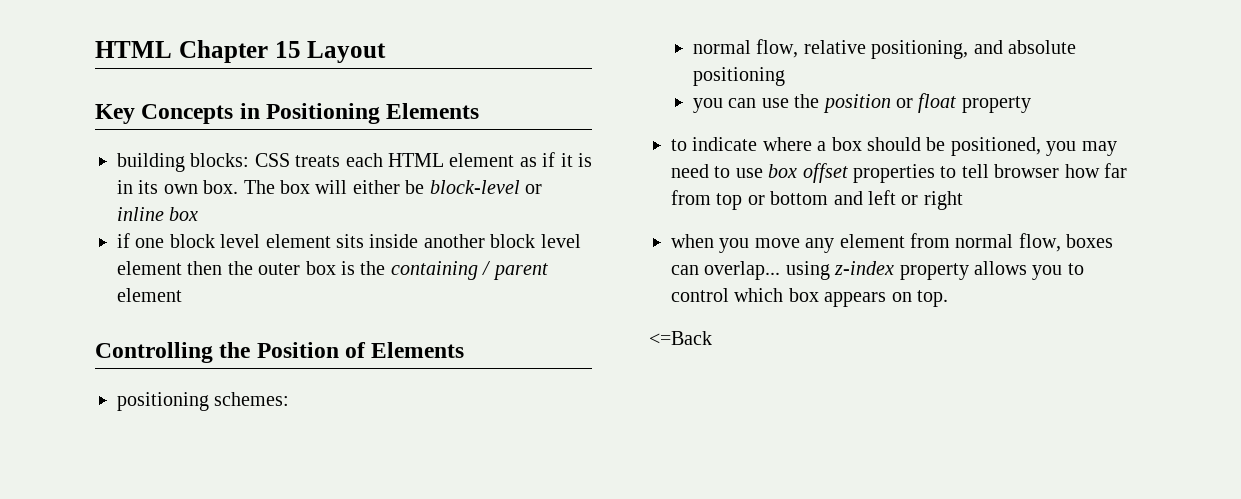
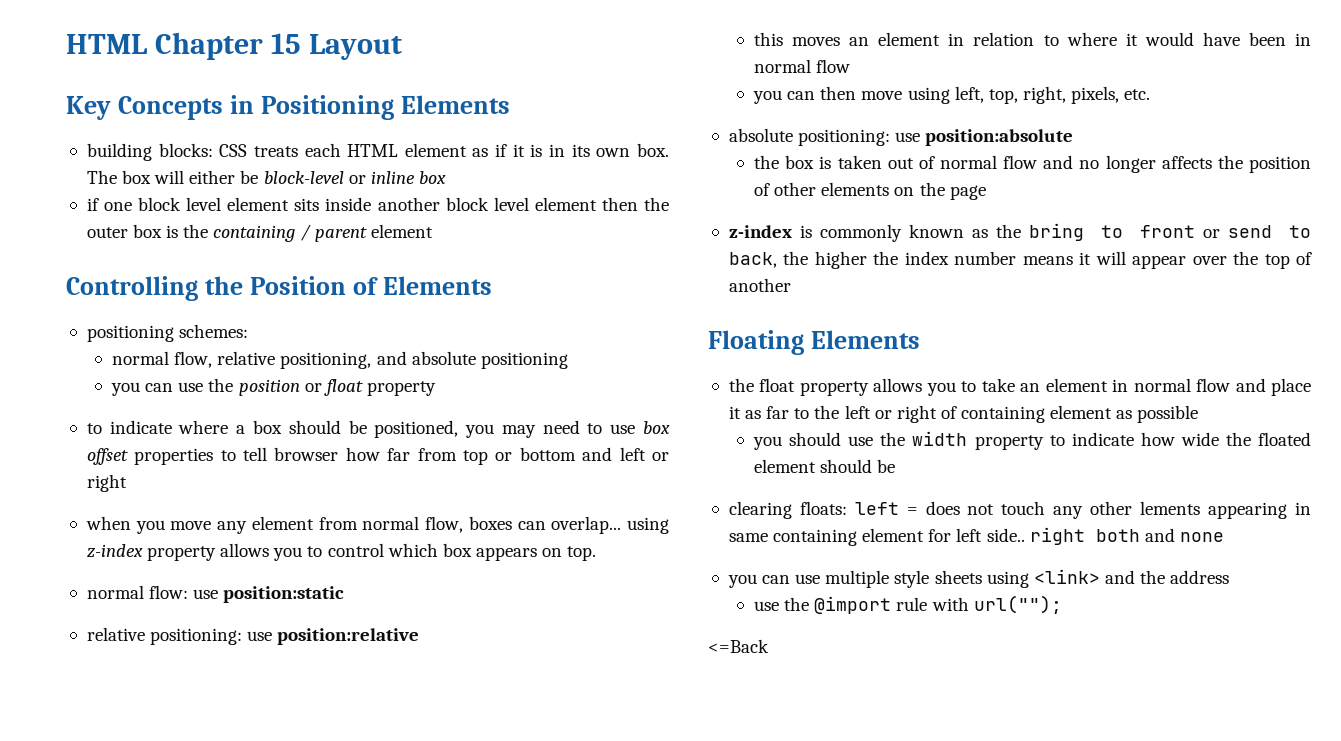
(948, 298) none -> [86,585,345,603] [86,627,420,645] [754,32,1311,46] [754,59,851,73] [753,86,1151,104] [728,128,1074,146] [754,155,1311,173] [754,182,986,200] [728,223,1311,242] [728,251,1312,269] [728,278,791,292] [708,330,920,355] [728,378,1311,396] [728,405,1199,423] [753,431,1311,450] [754,459,896,473] [728,501,1311,519] [728,527,1224,546] [727,569,1230,588] [754,595,1062,614] // normal flow: use position:static // relative positioning: use position:relative // this moves an element in relation to where it would have been in normal flow // you can then move using left, top, right, pixels, etc. // absolute positioning: use position:absolute // the box is taken out of normal flow and no longer affects the position of other elements on the page // z-index is commonly known as the bring to front or send to back, the higher the index number means it will appear over the top of another // Floating Elements // the float property allows you to take an element in normal flow and place it as far to the left or right of containing element as possible // you should use the width property to indicate how wide the floated element should be // clearing floats: left = does not touch any other lements appearing in same containing element for left side.. right both and none // you can use multiple style sheets using <link> and the address // use the @import rule with url("");

